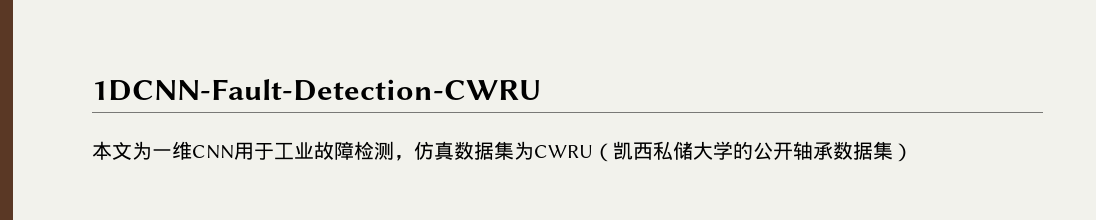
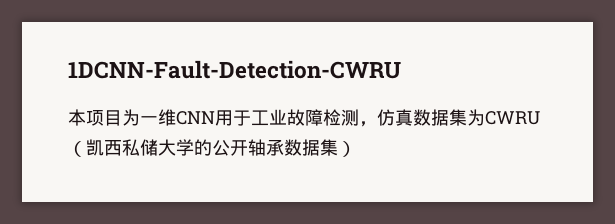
[112,141,132,160] 文 -> [86,110,122,126] 项目

